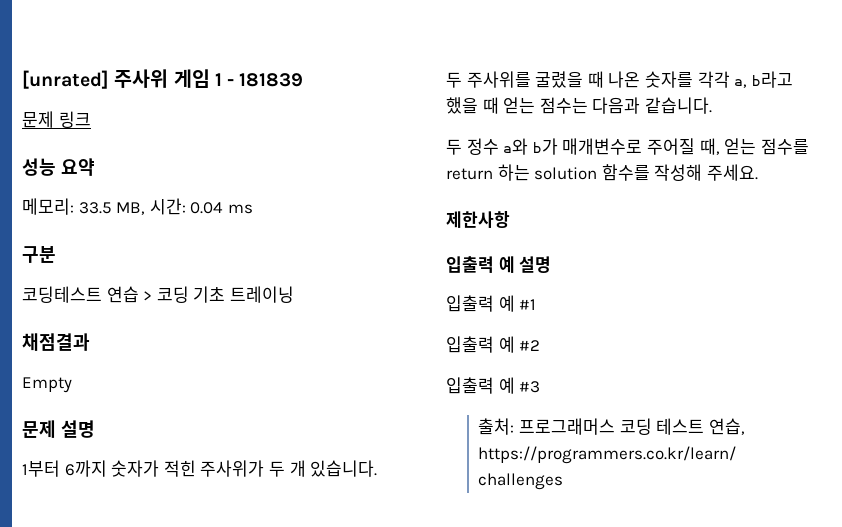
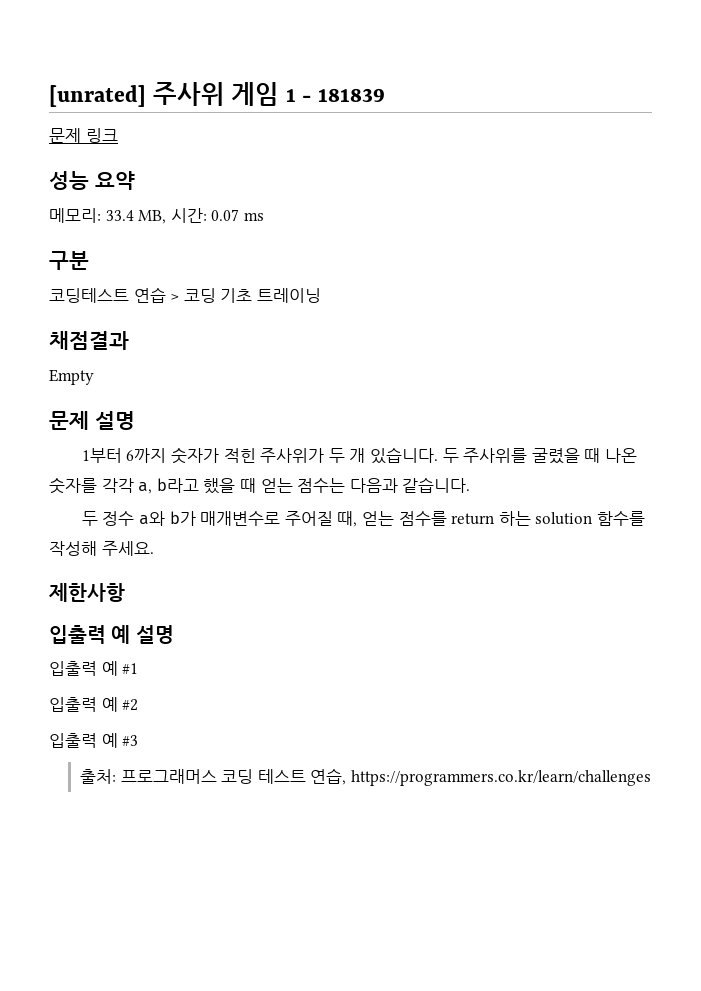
[78,202,112,214] 33.5 -> [105,210,134,221] 33.4
[190,202,224,214] 0.04 -> [211,209,240,221] 0.07

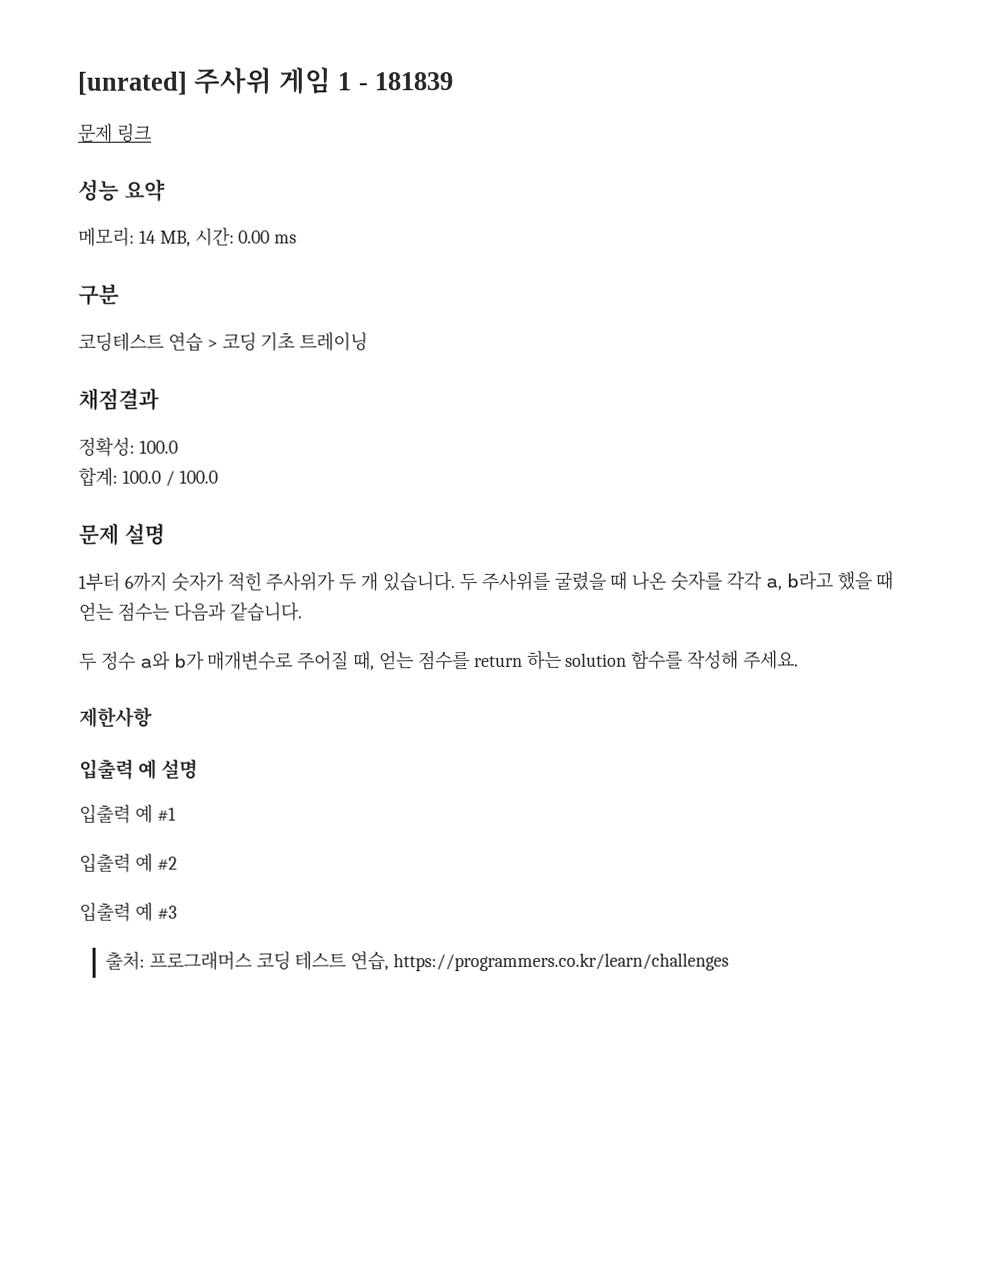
[105,210,134,221] 33.4 -> [138,230,156,244] 14
[211,209,240,221] 0.07 -> [238,230,271,244] 0.00
[49,369,94,385] Empty -> [78,437,178,457] [78,467,218,487] 정확성: 100.0 // 합계: 100.0 / 100.0

